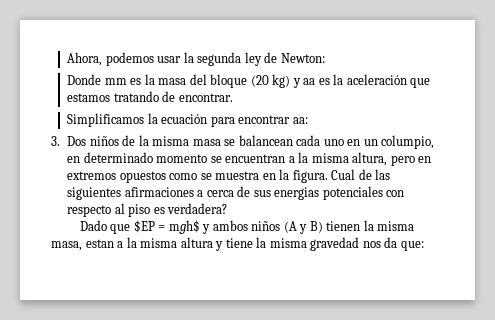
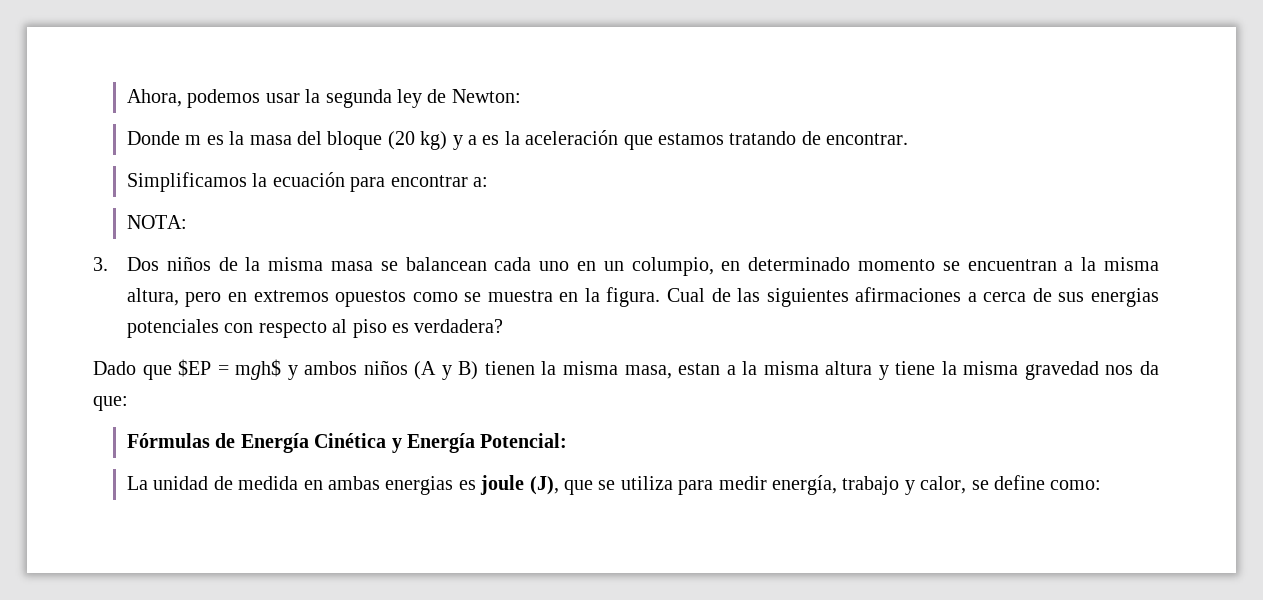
[104,78,127,85] mm -> [185,135,202,145] m
[303,78,316,85] aa -> [467,135,477,145] a
[292,117,308,124] aa: -> [472,177,488,187] [126,215,187,229] a: // NOTA:
(424, 246) none -> [126,433,568,453] [126,475,1102,495] // Fórmulas de Energía Cinética y Energía Potencial: // La unidad de medida en ambas energias es joule (J), que se utiliza para medir energía, trabajo y calor, se define como:

